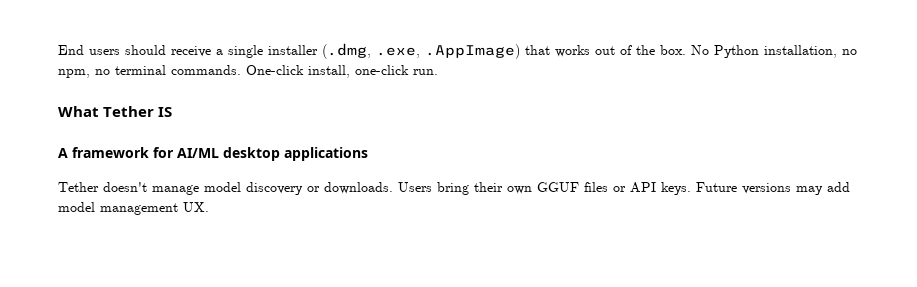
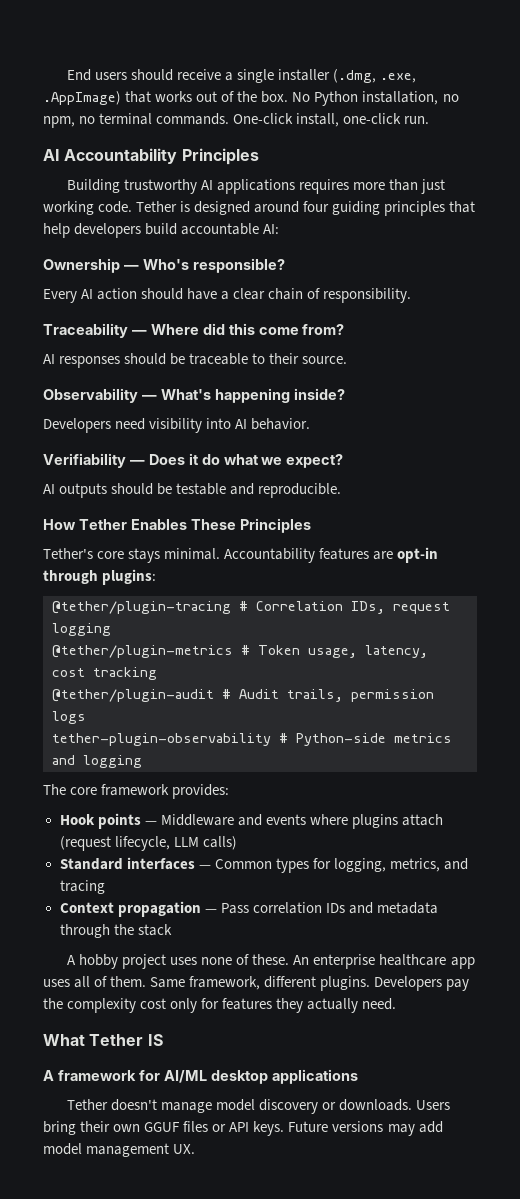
(438, 72) none -> [43,148,259,165] [67,179,446,194] [43,201,476,216] [43,223,280,238] [43,258,285,273] [43,288,412,303] [43,323,345,338] [43,353,348,368] [43,388,345,403] [43,418,311,433] [43,453,344,468] [43,483,342,498] [43,518,311,533] [43,547,439,563] [43,569,157,585] [52,601,450,614] [52,623,111,636] [52,645,428,658] [52,667,157,680] [52,689,434,702] [52,711,86,724] [52,733,452,746] [52,755,142,768] [43,784,230,799] [59,813,443,829] [59,836,237,851] [59,857,468,873] [59,880,105,894] [59,901,438,917] [59,924,172,938] [67,954,475,969] [43,976,470,991] [43,998,397,1013] // AI Accountability Principles // Building trustworthy AI applications requires more than just working code. Tether is designed around four guiding principles that help developers build accountable AI: // Ownership — Who's responsible? // Every AI action should have a clear chain of responsibility. // Traceability — Where did this come from? // AI responses should be traceable to their source. // Observability — What's happening inside? // Developers need visibility into AI behavior. // Verifiability — Does it do what we expect? // AI outputs should be testable and reproducible. // How Tether Enables These Principles // Tether's core stays minimal. Accountability features are opt-in through plugins: // @tether/plugin-tracing # Correlation IDs, request logging // @tether/plugin-metrics # Token usage, latency, cost tracking // @tether/plugin-audit # Audit trails, permission logs // tether-plugin-observability # Python-side metrics and logging // The core framework provides: // Hook points — Middleware and events where plugins attach (request lifecycle, LLM calls) // Standard interfaces — Common types for logging, metrics, and tracing // Context propagation — Pass correlation IDs and metadata through the stack // A hobby project uses none of these. An enterprise healthcare app uses all of them. Same framework, different plugins. Developers pay the complexity cost only for features they actually need.

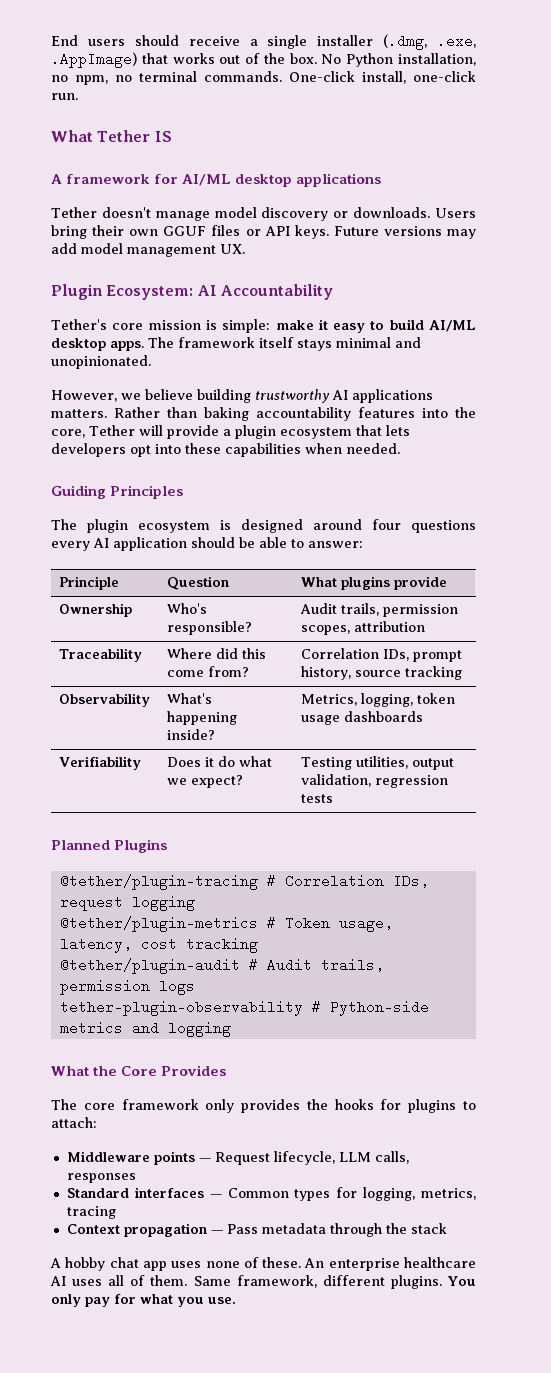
[43,148,259,165] [67,179,446,194] [43,201,476,216] [43,223,280,238] [43,258,285,273] [43,288,412,303] [43,323,345,338] [43,353,348,368] [43,388,345,403] [43,418,311,433] [43,453,344,468] [43,483,342,498] [43,518,311,533] [43,547,439,563] [43,569,157,585] [52,601,450,614] [52,623,111,636] [52,645,428,658] [52,667,157,680] [52,689,434,702] [52,711,86,724] [52,733,452,746] [52,755,142,768] [43,784,230,799] [59,813,443,829] [59,836,237,851] [59,857,468,873] [59,880,105,894] [59,901,438,917] [59,924,172,938] [67,954,475,969] [43,976,470,991] [43,998,397,1013] // AI Accountability Principles // Building trustworthy AI applications requires more than just working code. Tether is designed around four guiding principles that help developers build accountable AI: // Ownership — Who's responsible? // Every AI action should have a clear chain of responsibility. // Traceability — Where did this come from? // AI responses should be traceable to their source. // Observability — What's happening inside? // Developers need visibility into AI behavior. // Verifiability — Does it do what we expect? // AI outputs should be testable and reproducible. // How Tether Enables These Principles // Tether's core stays minimal. Accountability features are opt-in through plugins: // @tether/plugin-tracing # Correlation IDs, request logging // @tether/plugin-metrics # Token usage, latency, cost tracking // @tether/plugin-audit # Audit trails, permission logs // tether-plugin-observability # Python-side metrics and logging // The core framework provides: // Hook points — Middleware and events where plugins attach (request lifecycle, LLM calls) // Standard interfaces — Common types for logging, metrics, and tracing // Context propagation — Pass correlation IDs and metadata through the stack // A hobby project uses none of these. An enterprise healthcare app uses all of them. Same framework, different plugins. Developers pay the complexity cost only for features they actually need. -> (78, 96) none
(196, 1149) none -> [51,284,333,300] [51,319,476,333] [51,337,421,351] [51,355,151,369] [51,389,433,403] [51,407,476,421] [51,425,410,439] [51,443,400,457] [51,485,184,499] [51,519,476,533] [51,537,363,551] [59,576,120,590] [167,576,230,590] [301,576,448,590] [59,603,133,617] [167,603,208,614] [167,621,253,635] [300,603,459,617] [301,621,426,635] [59,648,143,662] [167,648,267,659] [167,666,250,677] [301,648,463,662] [301,666,463,680] [59,693,151,707] [167,693,213,704] [167,711,238,725] [167,729,216,740] [301,693,456,707] [301,711,424,725] [59,756,142,770] [167,756,273,767] [167,775,244,788] [301,756,455,770] [301,774,449,788] [301,794,334,803] [51,839,168,853] [59,874,429,890] [59,895,195,911] [59,916,393,932] [59,937,258,953] [59,958,384,974] [59,979,195,995] [59,1000,429,1016] [59,1021,231,1037] [51,1065,227,1076] [51,1099,476,1113] [51,1117,97,1128] [66,1151,409,1165] [66,1173,136,1183] [66,1187,476,1201] [66,1206,116,1219] [66,1223,447,1237] [50,1257,477,1271] [50,1275,477,1289] [51,1294,236,1307] // Plugin Ecosystem: AI Accountability // Tether's core mission is simple: make it easy to build AI/ML desktop apps. The framework itself stays minimal and unopinionated. // However, we believe building trustworthy AI applications matters. Rather than baking accountability features into the core, Tether will provide a plugin ecosystem that lets developers opt into these capabilities when needed. // Guiding Principles // The plugin ecosystem is designed around four questions every AI application should be able to answer: // Principle | Question | What plugins provide // Ownership | Who's responsible? | Audit trails, permission scopes, attribution // Traceability | Where did this come from? | Correlation IDs, prompt history, source tracking // Observability | What's happening inside? | Metrics, logging, token usage dashboards // Verifiability | Does it do what we expect? | Testing utilities, output validation, regression tests // Planned Plugins // @tether/plugin-tracing # Correlation IDs, request logging // @tether/plugin-metrics # Token usage, latency, cost tracking // @tether/plugin-audit # Audit trails, permission logs // tether-plugin-observability # Python-side metrics and logging // What the Core Provides // The core framework only provides the hooks for plugins to attach: // Middleware points — Request lifecycle, LLM calls, responses // Standard interfaces — Common types for logging, metrics, tracing // Context propagation — Pass metadata through the stack // A hobby chat app uses none of these. An enterprise healthcare AI uses all of them. Same framework, different plugins. You only pay for what you use.

